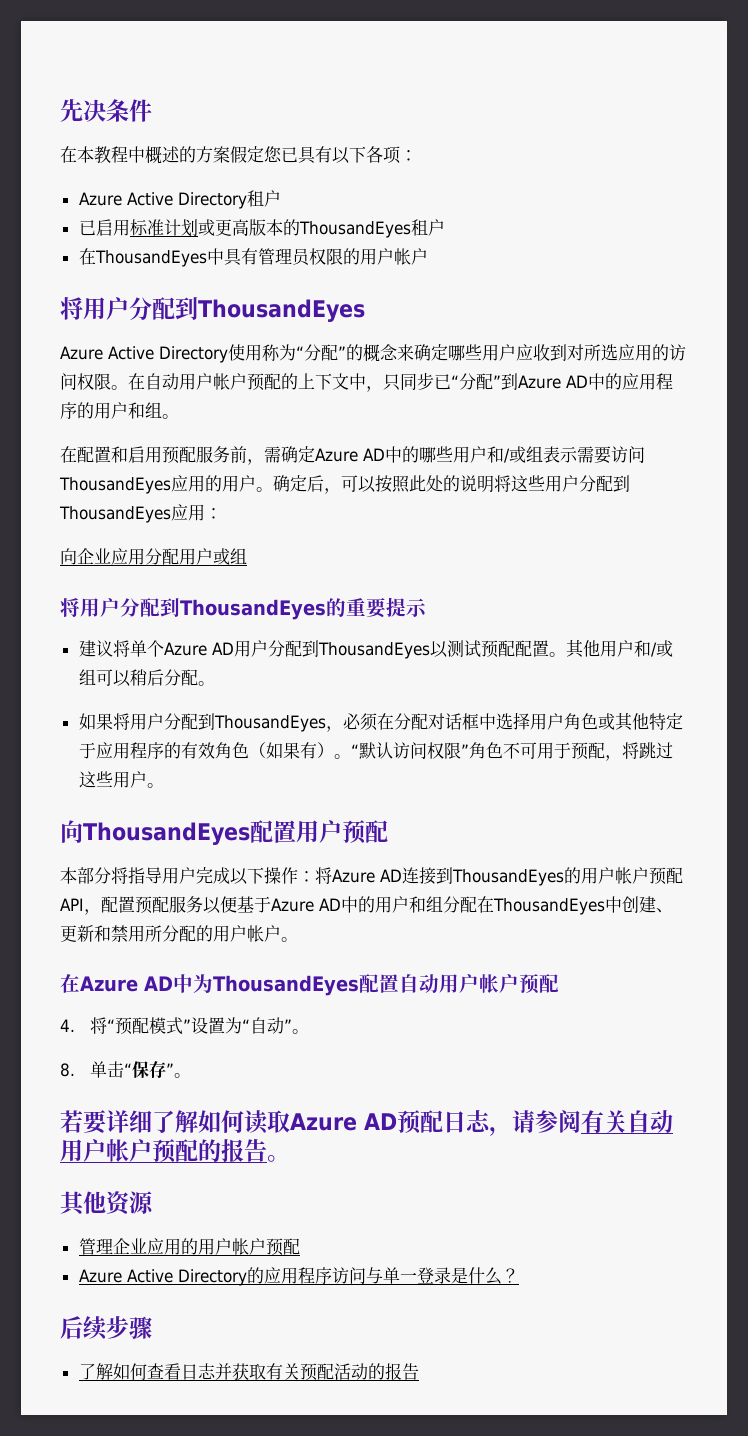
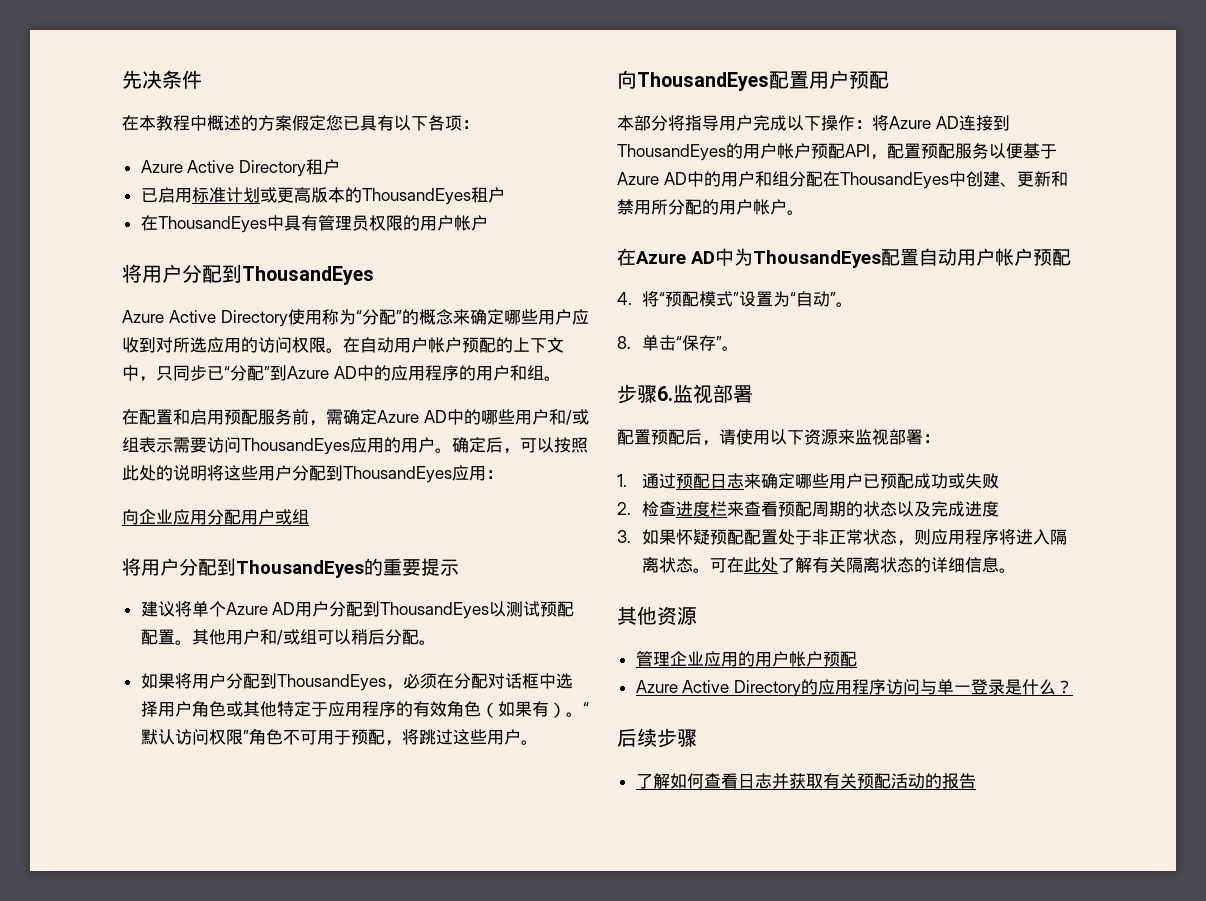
[60,1110,673,1136] [60,1139,267,1163] 若要详细了解如何读取Azure AD预配日志，请参阅有关自动用户帐户预配的报告 -> [617,384,753,404] [617,429,940,446] [617,473,1000,489] [617,501,1000,517] [617,529,1068,546] [642,557,1000,573] 步骤6.监视部署 // 配置预配后，请使用以下资源来监视部署： // 1.通过预配日志来确定哪些用户已预配成功或失败 // 2.检查进度栏来查看预配周期的状态以及完成进度 // 3.如果怀疑预配配置处于非正常状态，则应用程序将进入隔离状态。可在此处了解有关隔离状态的详细信息

